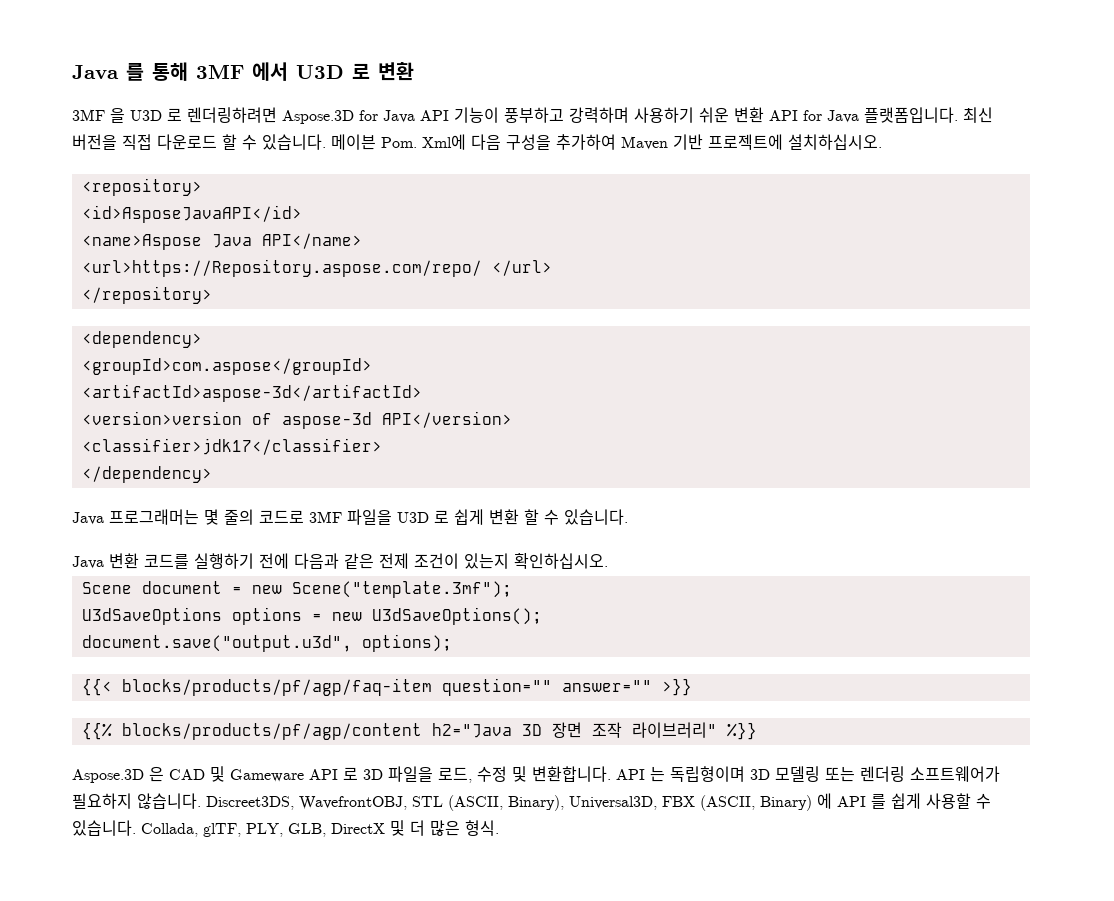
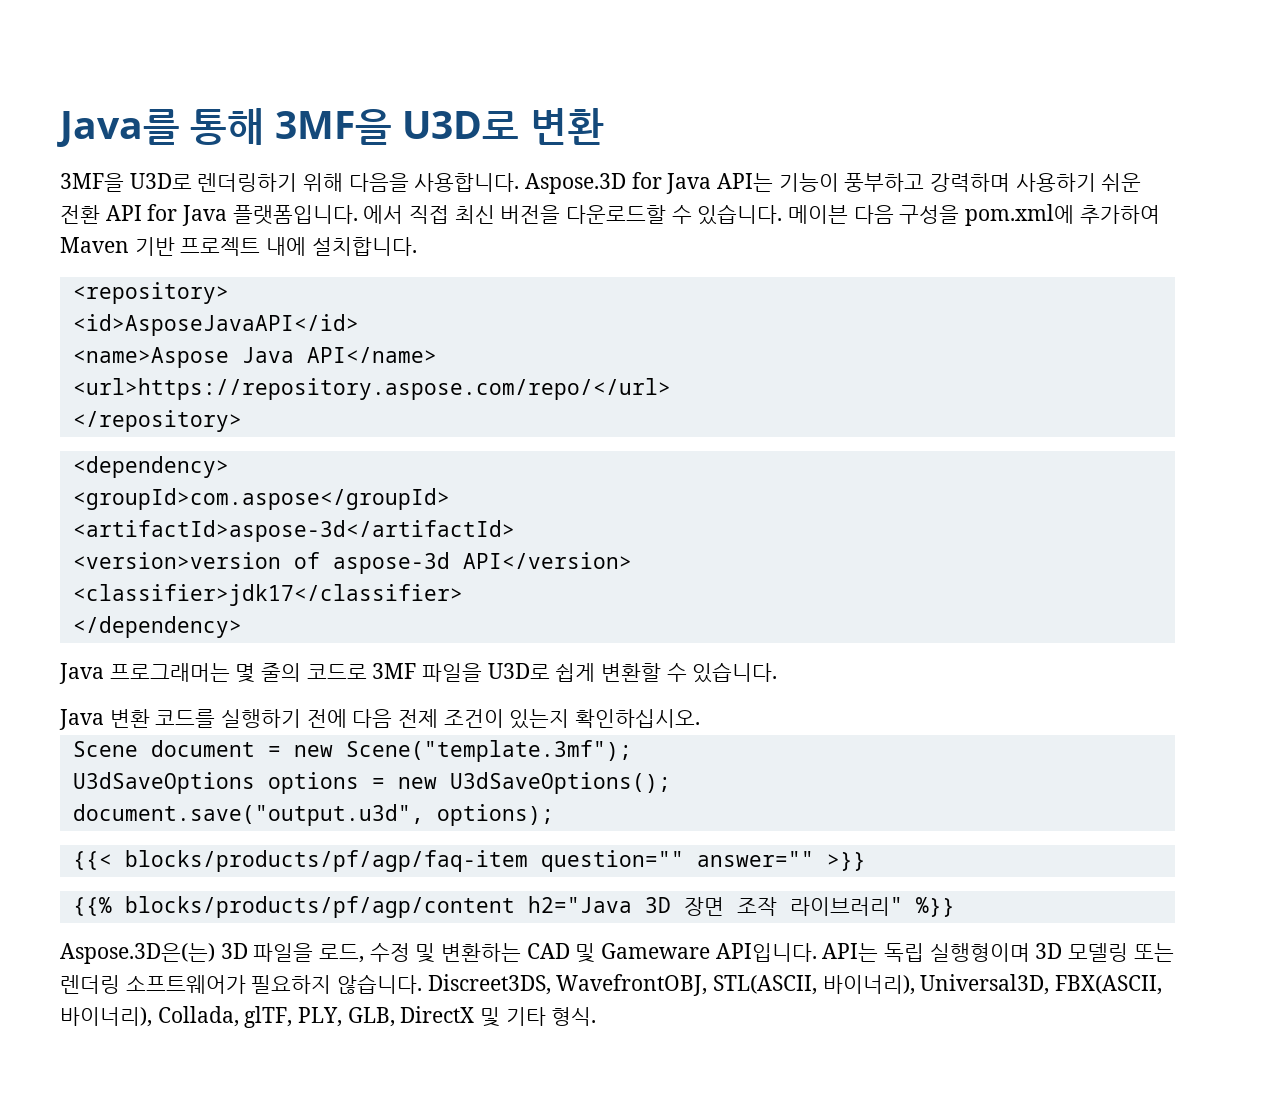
[72,62,414,81] [72,107,277,123] Java 를 통해 3MF 에서 U3D 로 변환 // 3MF 을 U3D 로 렌더링하려면 -> [57,108,604,147] [60,173,520,192] Java를 통해 3MF을 U3D로 변환 // 3MF을 U3D로 렌더링하기 위해 다음을 사용합니다.
[420,110,449,121] API -> [717,173,774,192] API는
[734,107,764,123] 변환 -> [60,205,100,224] 전환
[963,107,993,123] [72,134,237,150] 최신 버전을 직접 다운로드 할 -> [363,205,667,224] 에서 직접 최신 버전을 다운로드할
[381,134,466,150] Pom. Xml에 -> (849, 214) none
(551, 142) none -> [965,204,1075,226] pom.xml에
[708,134,882,150] 프로젝트에 설치하십시오. -> [180,237,417,256] 프로젝트 내에 설치합니다.
[81,259,552,277] <url>https://Repository.aspose.com/repo/ </url> -> [72,378,671,400] <url>https://repository.aspose.com/repo/</url>
[397,509,539,525] U3D 로 쉽게 변환 할 -> [487,663,662,682] U3D로 쉽게 변환할
[294,553,374,569] 다음과 같은 -> [352,709,393,728] 다음
[72,766,358,783] Aspose.3D 은 CAD 및 Gameware API 로 -> [60,943,215,964] Aspose.3D은(는)
[532,766,745,782] 변환합니다. API 는 독립형이며 -> [441,943,1030,963] 변환하는 CAD 및 Gameware API입니다. API는 독립 실행형이며
[412,793,991,811] [72,820,136,836] STL (ASCII, Binary), Universal3D, FBX (ASCII, Binary) 에 API 를 쉽게 사용할 수 있습니다. -> [713,974,1163,995] [60,1007,152,1027] STL(ASCII, 바이너리), Universal3D, FBX(ASCII, 바이너리),
[410,820,460,836] 더 많은 -> [505,1007,546,1026] 기타

